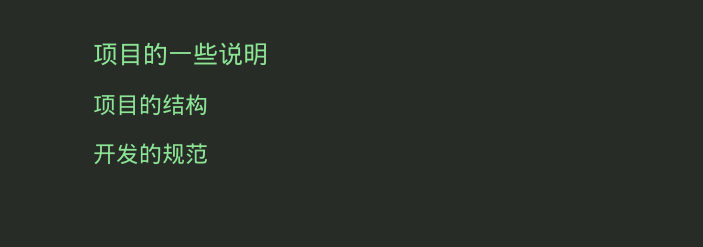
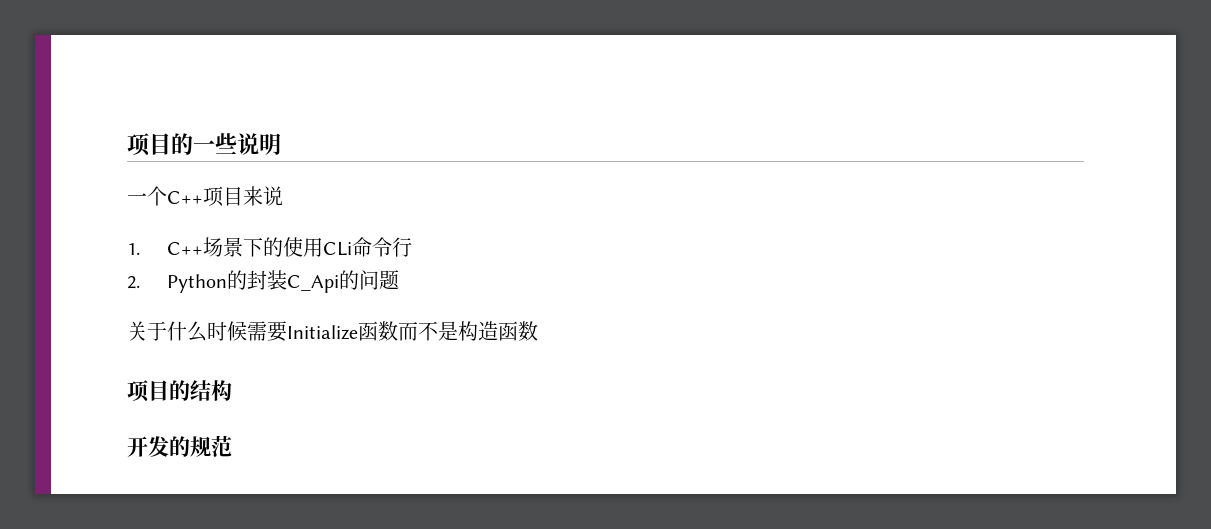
(268, 54) none -> [127,186,283,207] [127,237,412,257] [127,270,399,293] [127,321,538,342] // 一个C++项目来说 // 1. C++场景下的使用CLi命令行 // 2. Python的封装C_Api的问题 // 关于什么时候需要Initialize函数而不是构造函数

